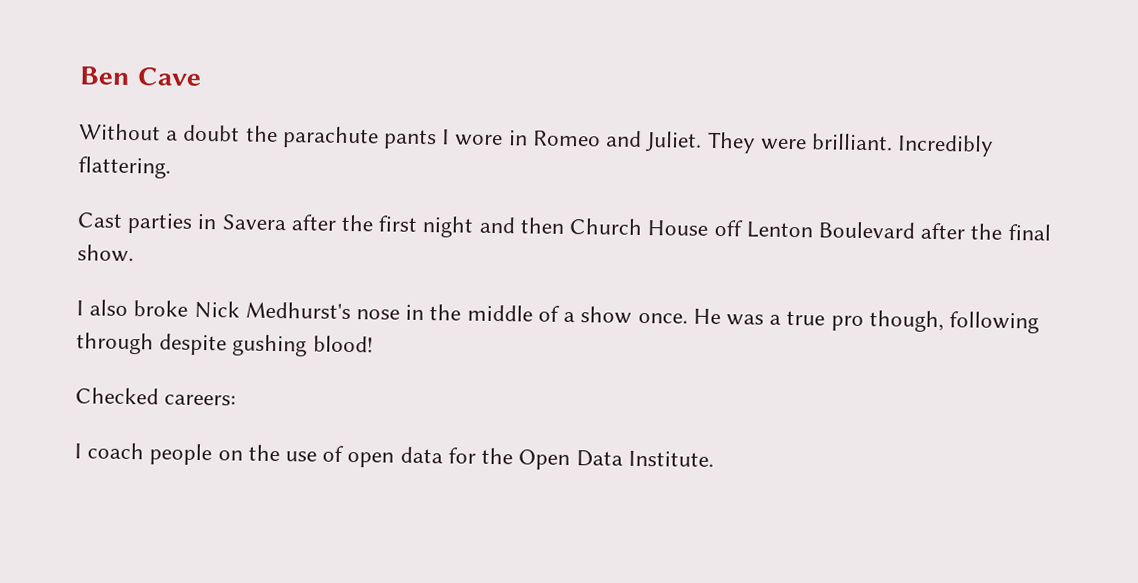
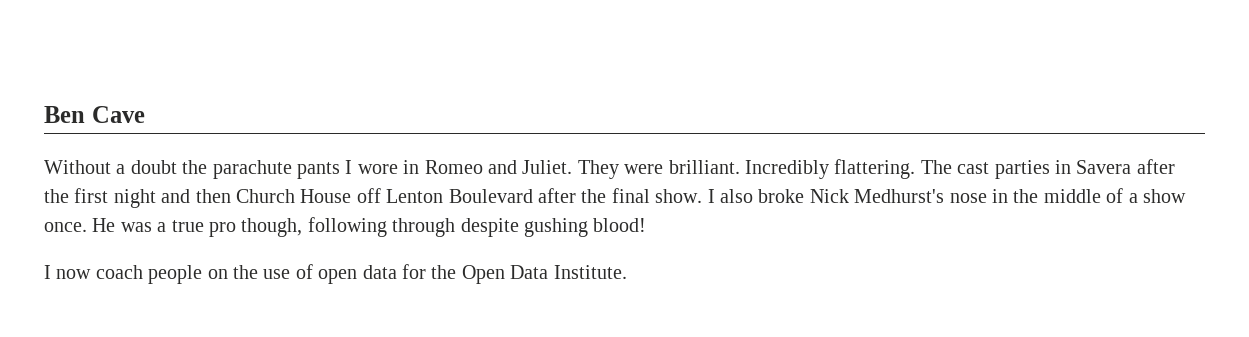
[77,212,123,228] // Cast -> [920,160,990,174] The cast
(134, 253) // -> (703, 196) none
[75,387,237,406] [74,443,82,459] // Checked careers: // I -> [44,265,92,279] // I now

